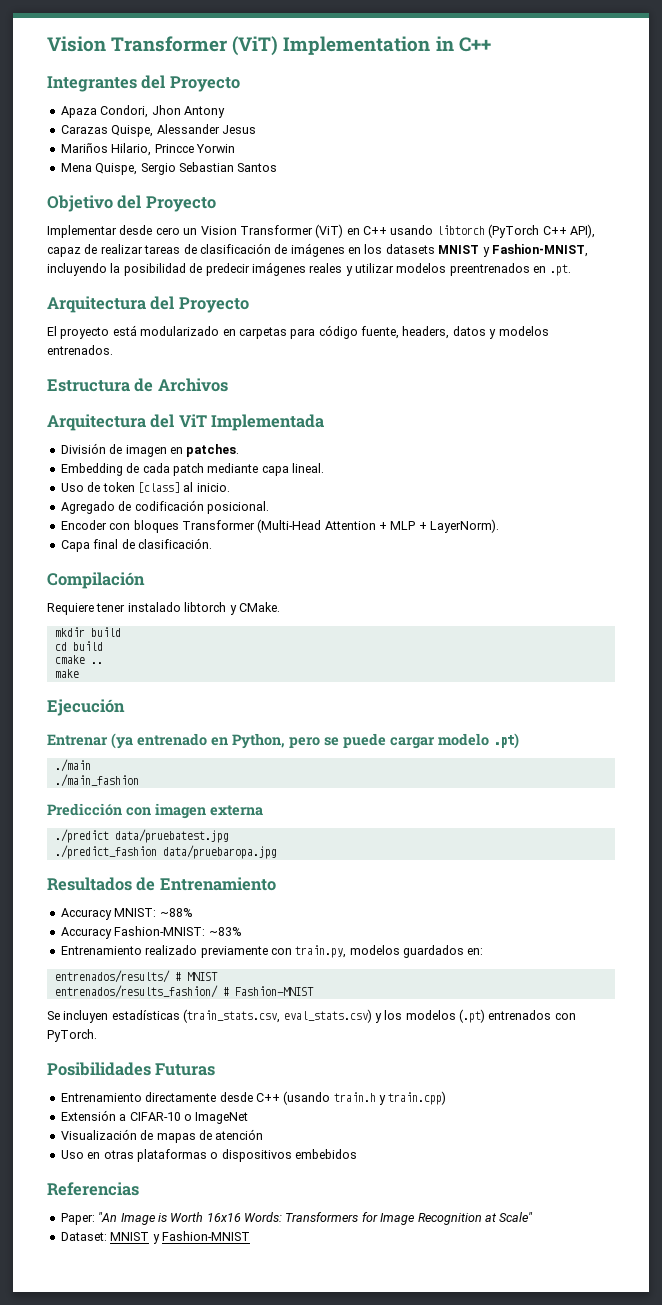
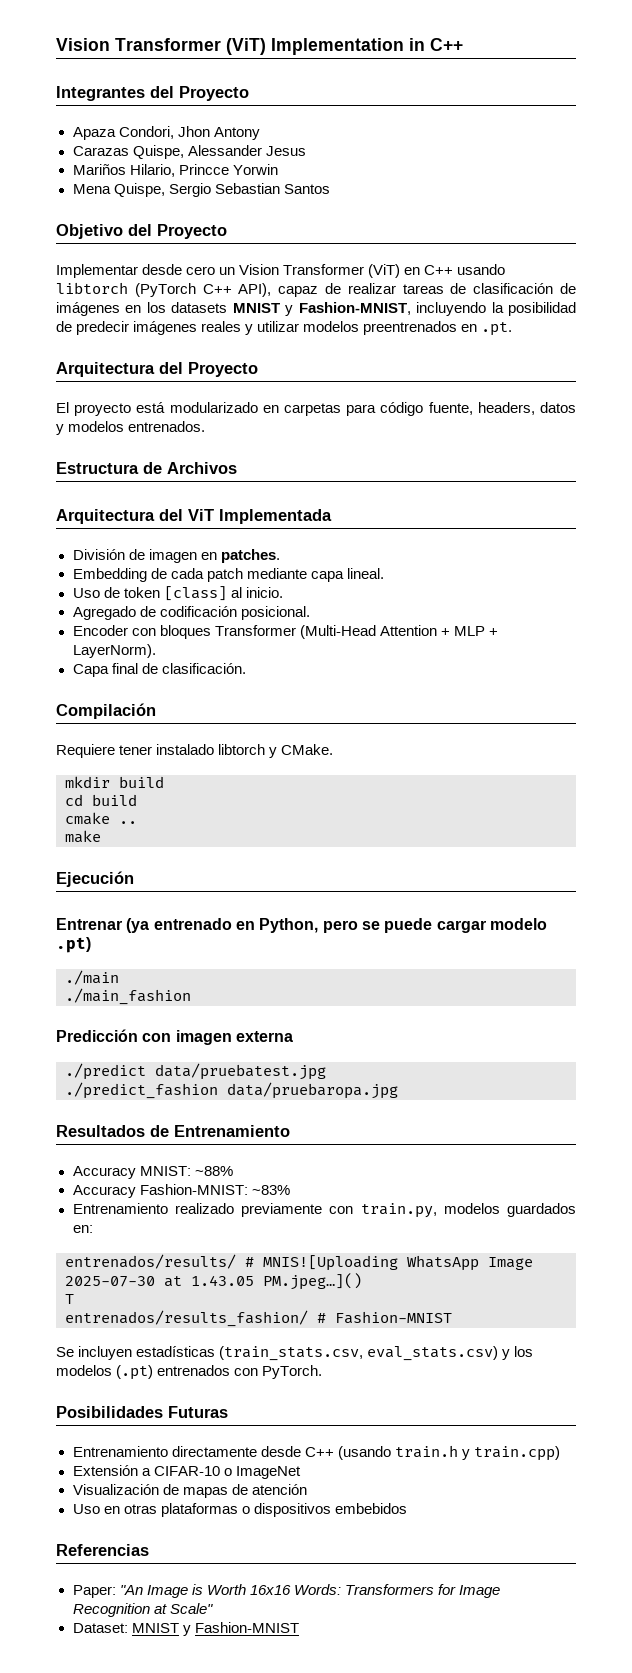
[186,972,218,981] MNIST -> [263,1255,533,1271] [65,1273,362,1290] [65,1294,74,1304] MNIS![Uploading WhatsApp Image 2025-07-30 at 1.43.05 PM.jpeg…]() // T

